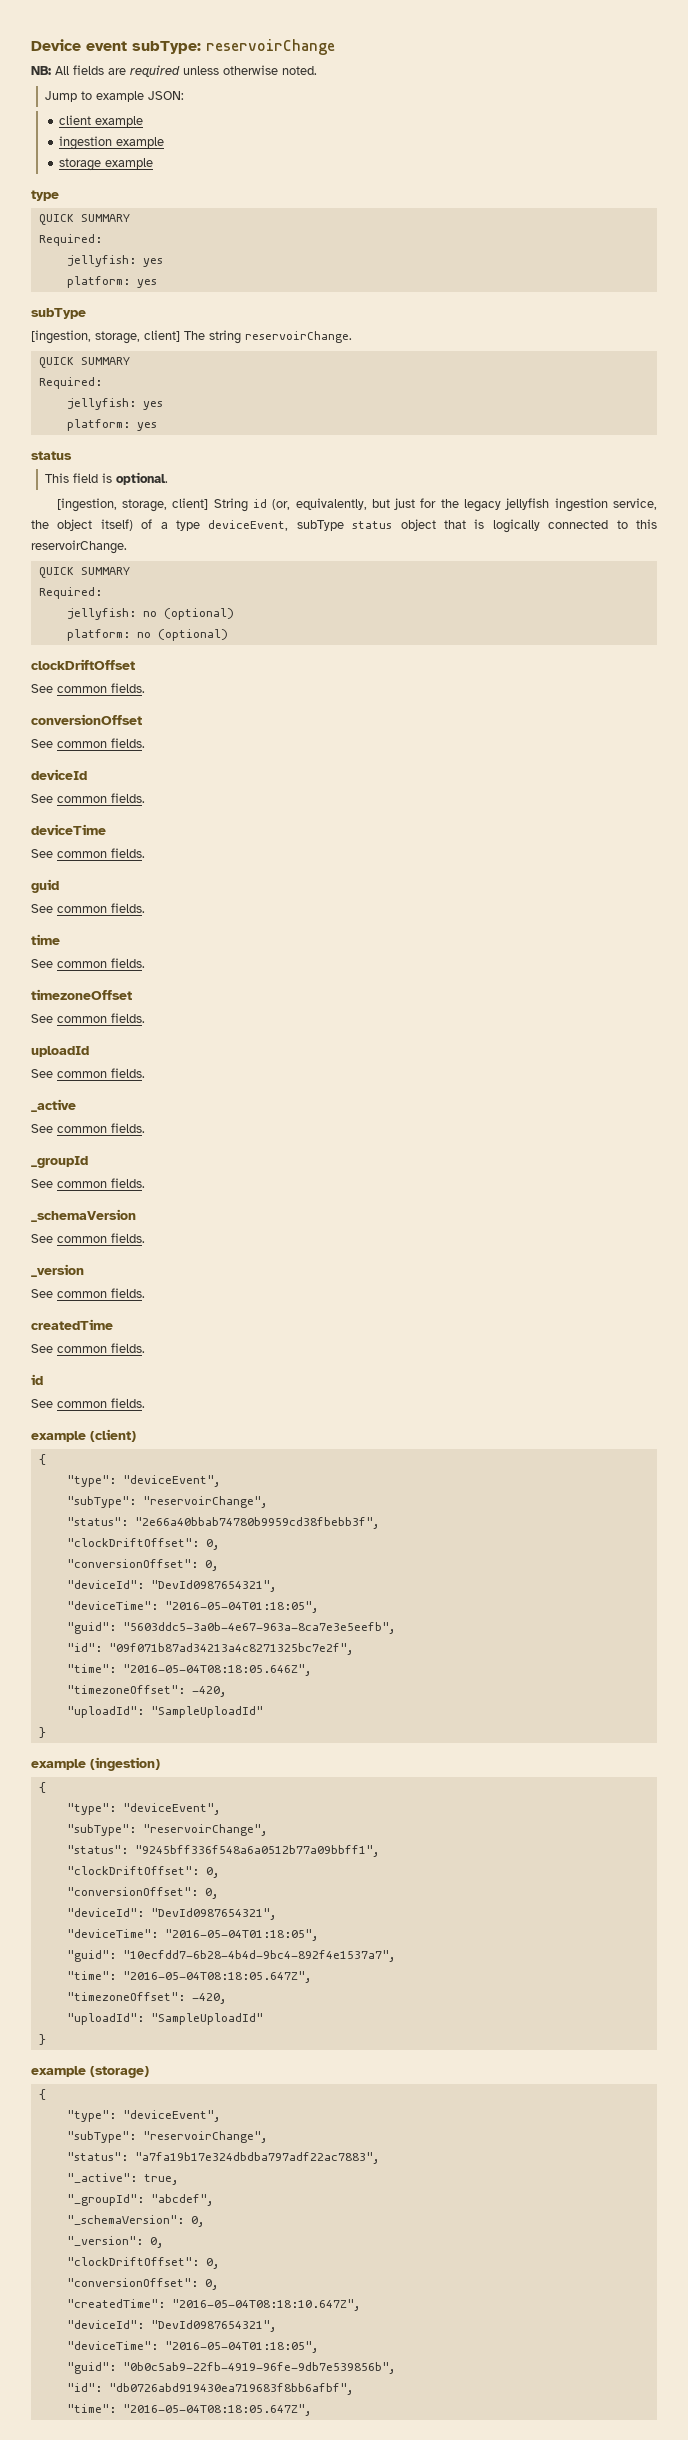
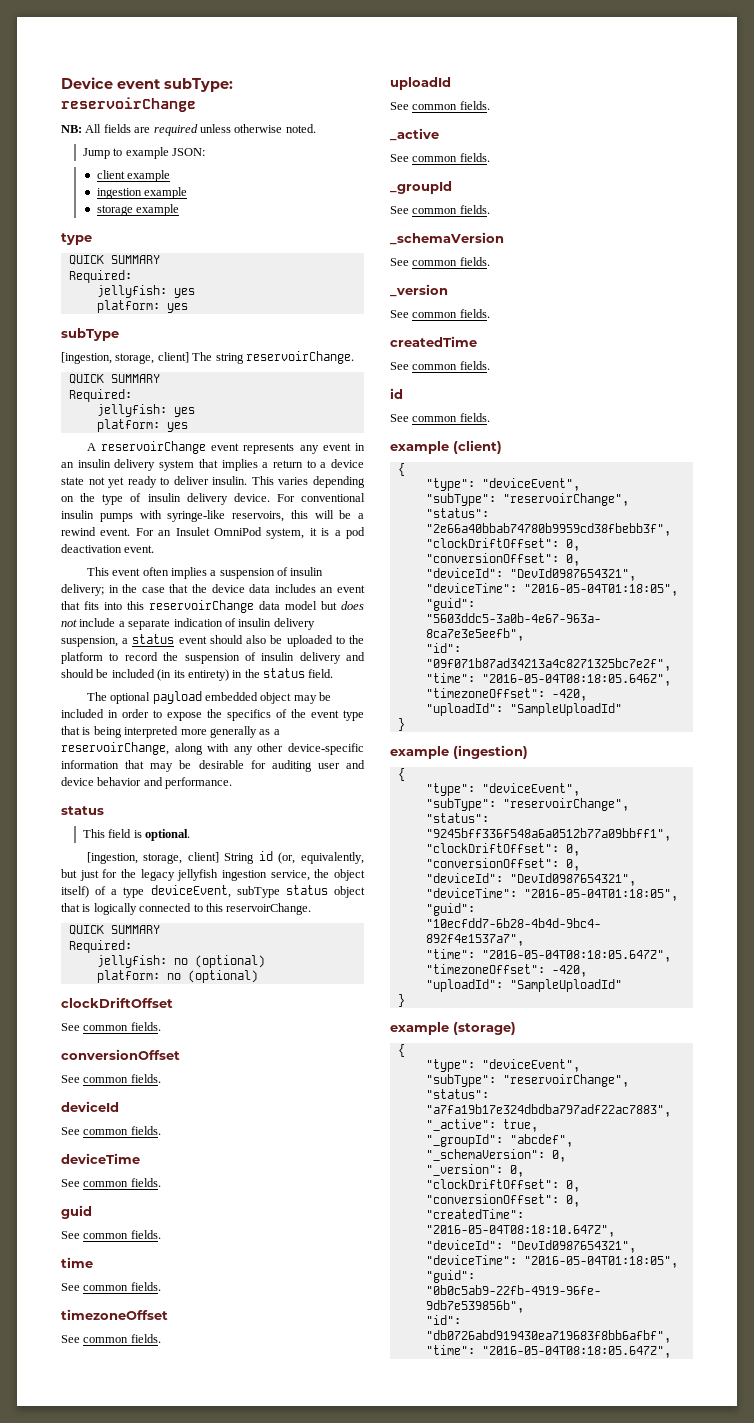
(157, 426) none -> [86,441,365,454] [61,459,364,471] [61,476,365,488] [61,493,365,505] [61,510,364,522] [61,527,365,539] [61,544,155,553] [86,567,324,579] [61,584,365,596] [61,600,364,613] [61,618,315,630] [61,634,365,647] [61,652,365,664] [61,668,334,681] [86,691,332,704] [61,709,364,721] [61,726,280,738] [61,742,364,755] [61,760,365,772] [61,777,233,789] // A reservoirChange event represents any event in an insulin delivery system that implies a return to a device state not yet ready to deliver insulin. This varies depending on the type of insulin delivery device. For conventional insulin pumps with syringe-like reservoirs, this will be a rewind event. For an Insulet OmniPod system, it is a pod deactivation event. // This event often implies a suspension of insulin delivery; in the case that the device data includes an event that fits into this reservoirChange data model but does not include a separate indication of insulin delivery suspension, a status event should also be uploaded to the platform to record the suspension of insulin delivery and should be included (in its entirety) in the status field. // The optional payload embedded object may be included in order to expose the specifics of the event type that is being interpreted more generally as a reservoirChange, along with any other device-specific information that may be desirable for auditing user and device behavior and performance.

